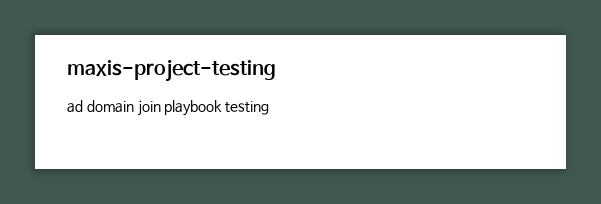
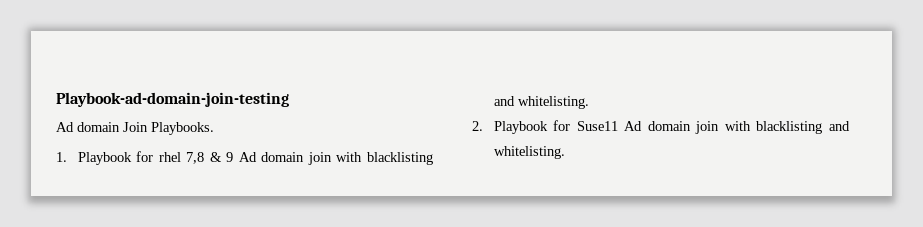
[67,59,276,82] [67,100,270,116] maxis-project-testing // ad domain join playbook testing -> [56,92,289,107] [56,122,214,135] [56,151,433,165] [493,96,589,109] [472,120,850,134] [493,146,565,159] Playbook-ad-domain-join-testing // Ad domain Join Playbooks. // 1. Playbook for rhel 7,8 & 9 Ad domain join with blacklisting and whitelisting. // 2. Playbook for Suse11 Ad domain join with blacklisting and whitelisting.

